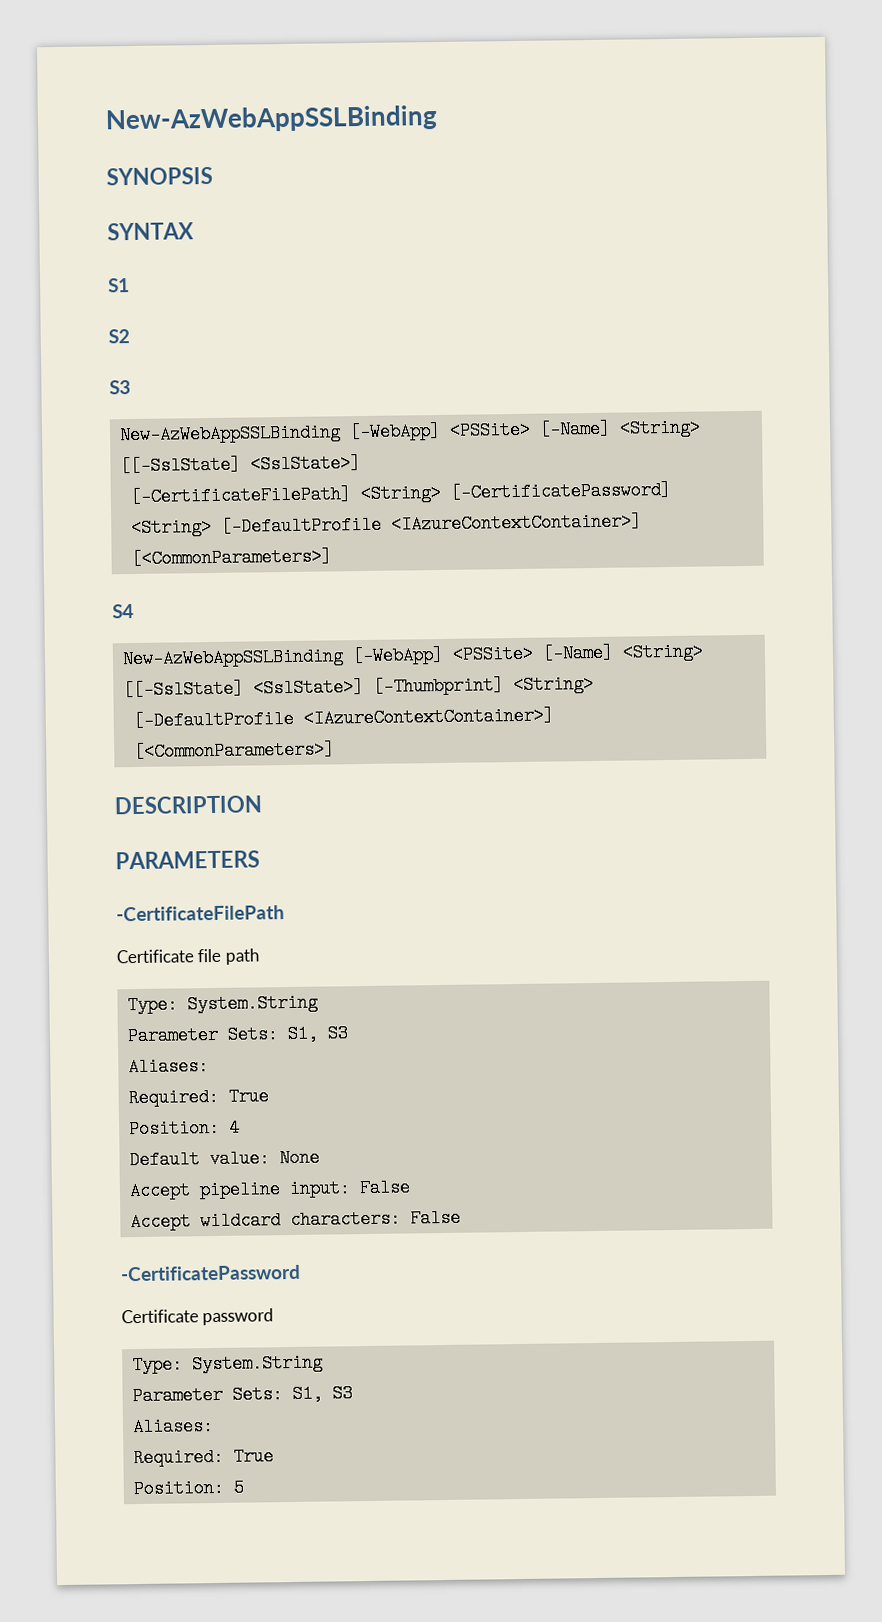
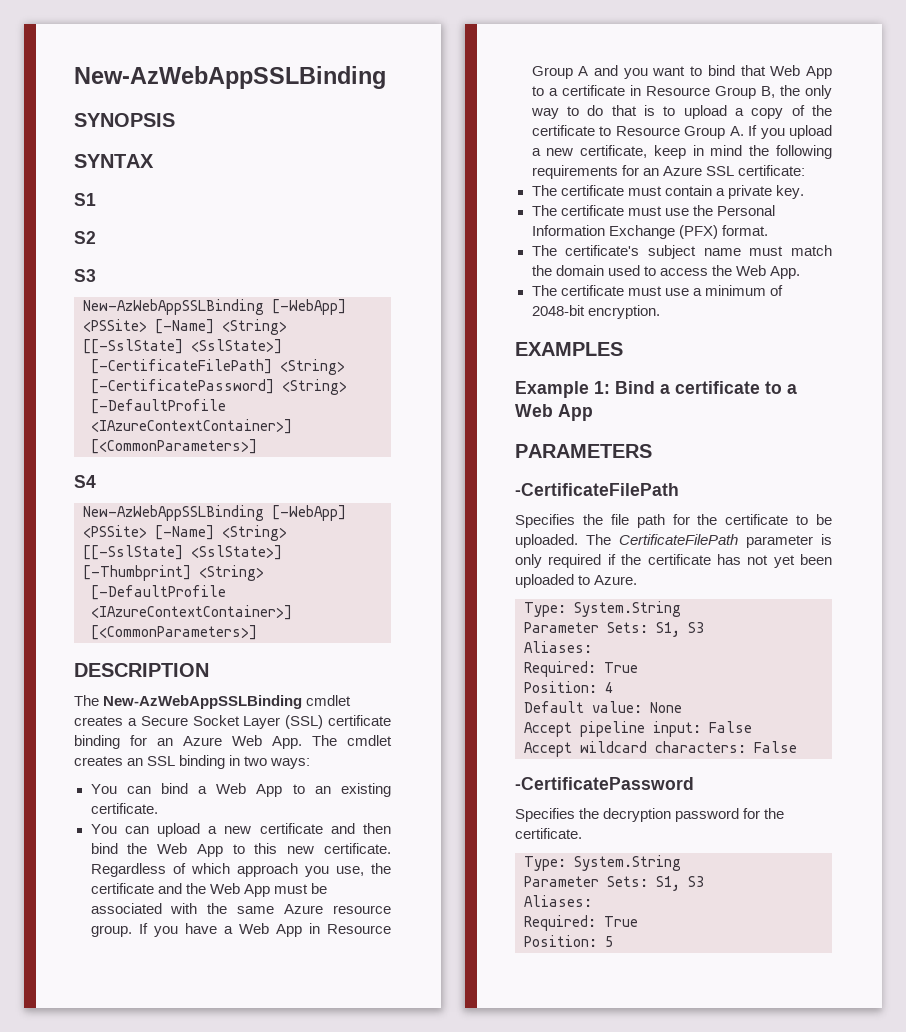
(263, 805) none -> [74,695,352,709] [74,715,391,729] [74,735,392,749] [74,755,311,769] [90,783,391,797] [90,803,158,814] [90,823,391,837] [90,843,391,857] [90,863,391,877] [90,883,327,897] [90,903,391,914] [90,923,391,937] [531,65,832,79] [531,85,832,99] [530,105,832,119] [531,125,832,139] [531,145,832,159] [531,165,805,179] [531,185,804,199] [531,205,775,216] [531,225,768,239] [531,245,832,259] [531,265,800,279] [531,285,783,296] [531,305,660,319] [515,342,623,356] [515,381,797,398] [515,404,593,421] // The New-AzWebAppSSLBinding cmdlet creates a Secure Socket Layer (SSL) certificate binding for an Azure Web App. The cmdlet creates an SSL binding in two ways: // You can bind a Web App to an existing certificate. // You can upload a new certificate and then bind the Web App to this new certificate. Regardless of which approach you use, the certificate and the Web App must be associated with the same Azure resource group. If you have a Web App in Resource Group A and you want to bind that Web App to a certificate in Resource Group B, the only way to do that is to upload a copy of the certificate to Resource Group A. If you upload a new certificate, keep in mind the following requirements for an Azure SSL certificate: // The certificate must contain a private key. // The certificate must use the Personal Information Exchange (PFX) format. // The certificate's subject name must match the domain used to access the Web App. // The certificate must use a minimum of 2048-bit encryption. // EXAMPLES // Example 1: Bind a certificate to a Web App
[116,949,194,964] Certificate -> [515,514,603,528] Specifies the
(259, 956) none -> [672,514,832,525] [515,534,832,548] [515,554,832,568] [515,574,638,588] for the certificate to be uploaded. The CertificateFilePath parameter is only required if the certificate has not yet been uploaded to Azure.
[121,1308,275,1326] Certificate password -> [515,808,785,822] [515,828,582,839] Specifies the decryption password for the certificate.

